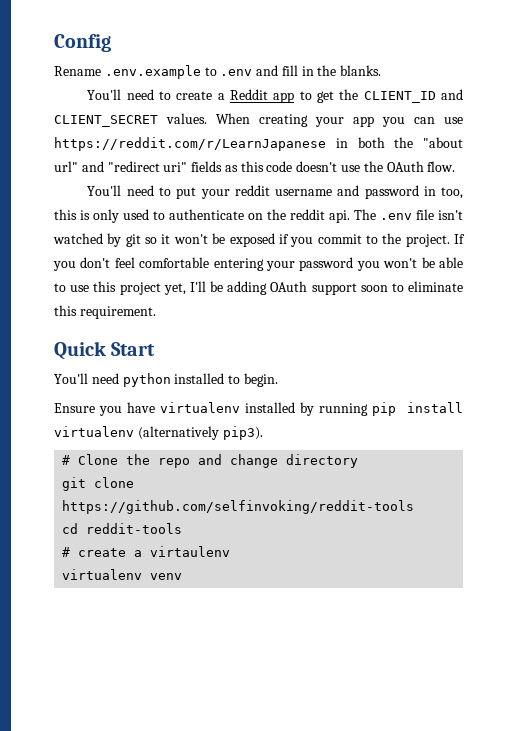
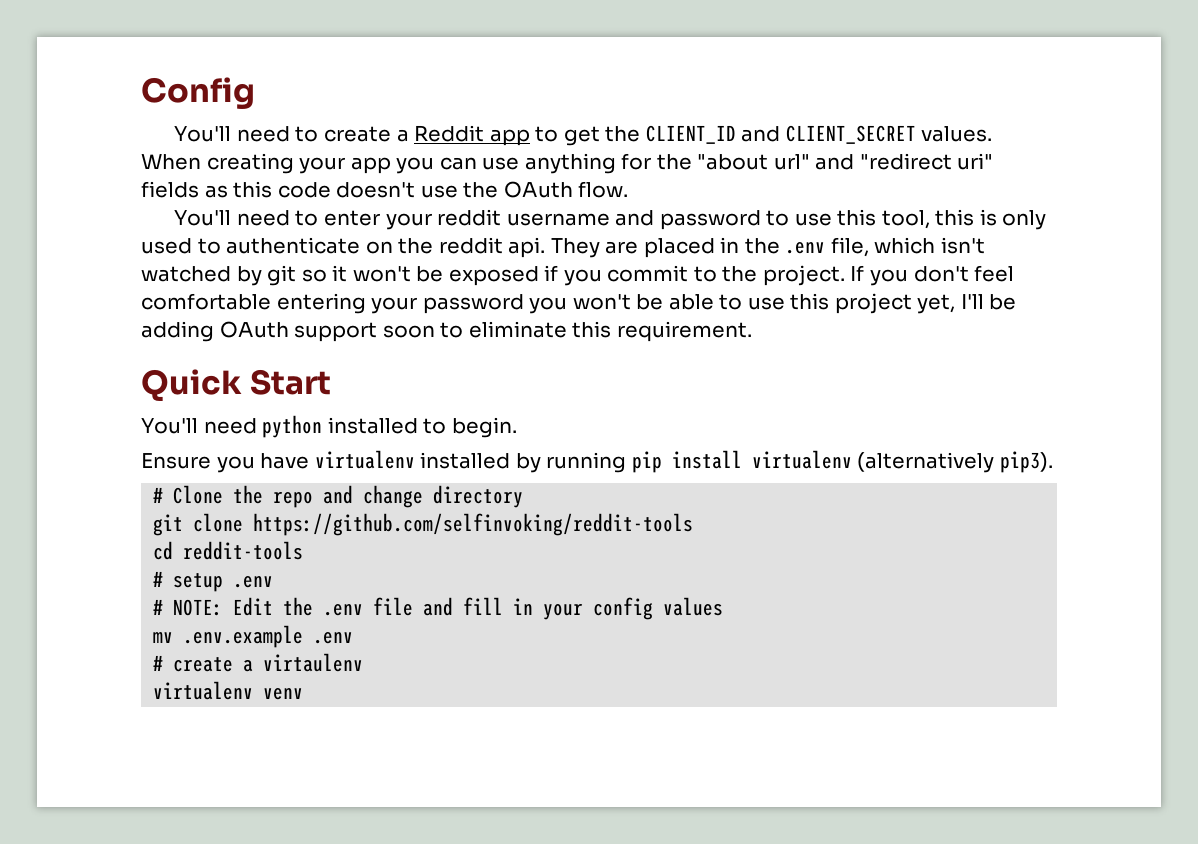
[54,65,382,79] // Rename .env.example to .env and fill in the blanks. -> (255, 93) none
[54,137,385,151] https://reddit.com/r/LearnJapanese in both -> [524,153,652,174] anything for
[176,187,197,199] put -> [324,210,381,226] enter
[423,186,463,199] in too, -> [766,209,930,229] to use this tool,
[354,209,434,220] The .env file -> [550,237,936,258] They are placed in the .env file, which
(183, 528) none -> [153,571,274,592] [153,597,724,620] [153,625,354,648] // # setup .env // # NOTE: Edit the .env file and fill in your config values // mv .env.example .env

